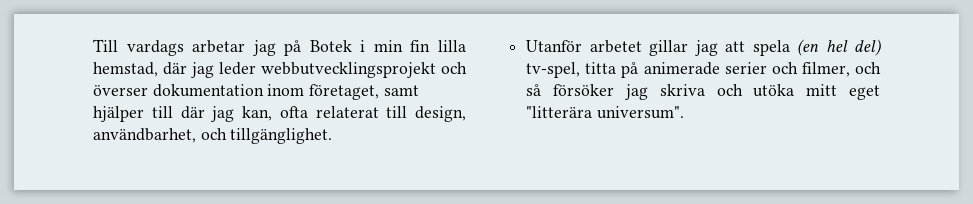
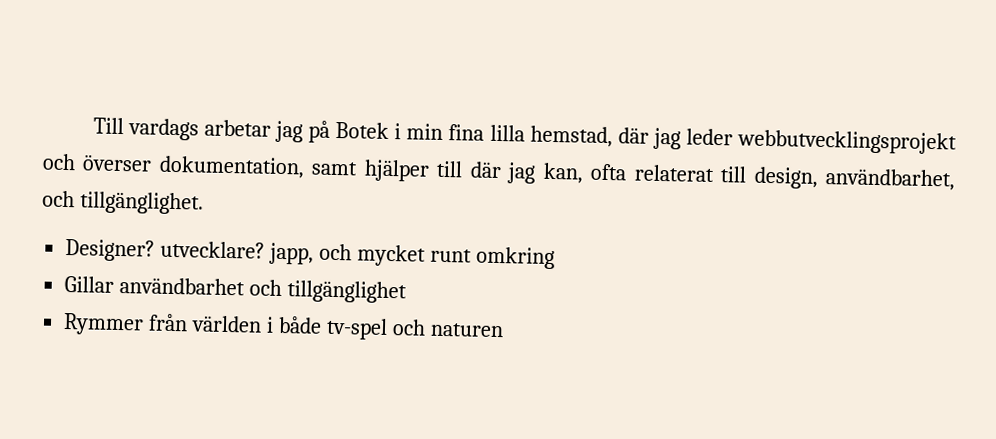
[410,40,431,52] fin -> [448,124,485,141] fina
[152,84,380,100] dokumentation inom företaget, -> [158,155,305,179] dokumentation,
[526,39,881,56] [526,62,881,78] [526,84,880,100] [526,106,684,119] Utanför arbetet gillar jag att spela (en hel del) tv-spel, titta på animerade serier och filmer, och så försöker jag skriva och utöka mitt eget "litterära universum". -> [65,239,555,270] [64,275,408,304] [63,312,504,340] Designer? utvecklare? japp, och mycket runt omkring // Gillar användbarhet och tillgänglighet // Rymmer från världen i både tv-spel och naturen

